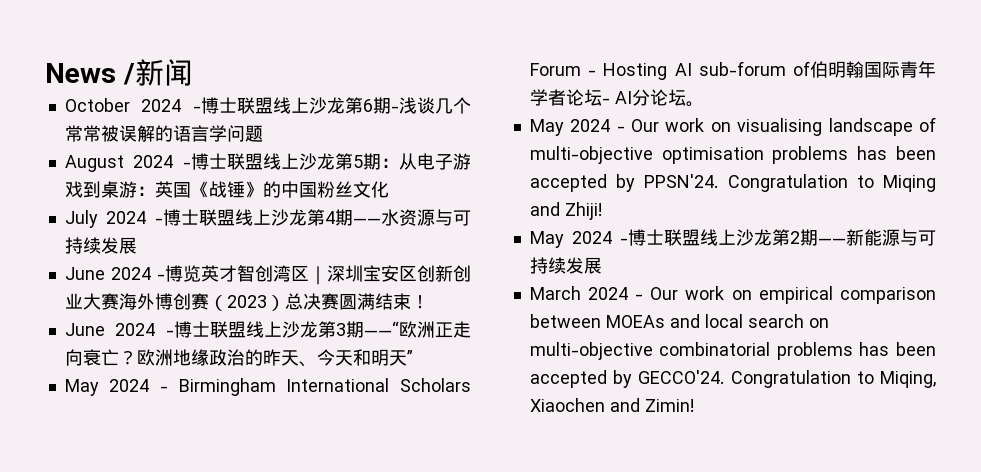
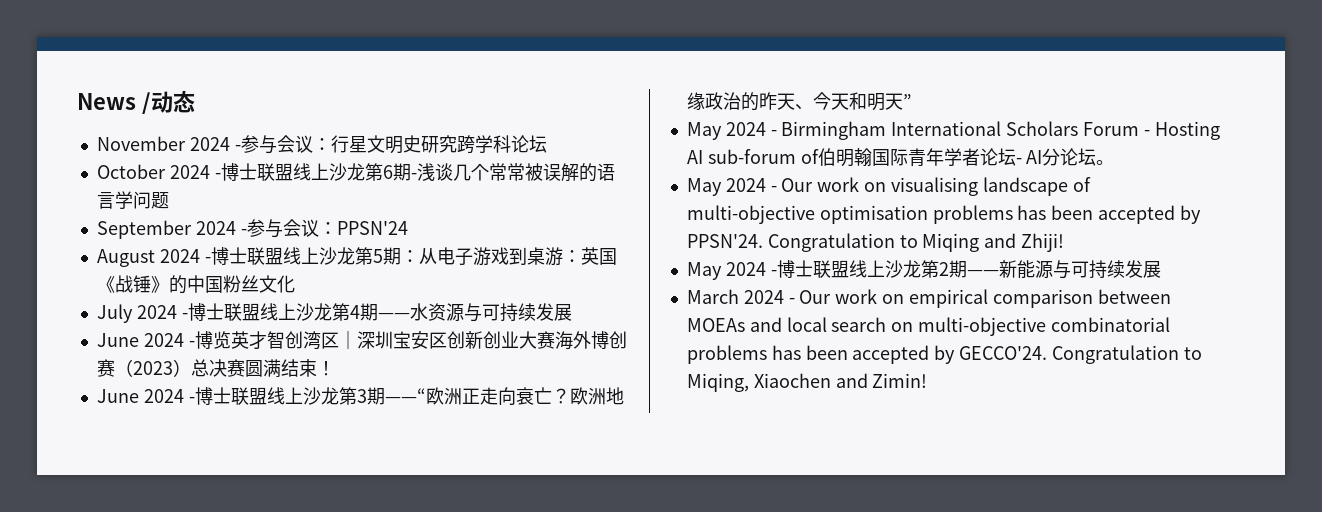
[134,59,193,86] 新闻 -> [150,90,195,113] [96,135,547,154] 动态 // November 2024 -参与会议：行星文明史研究跨学科论坛
(263, 133) none -> [96,219,408,239] // September 2024 -参与会议：PPSN'24

